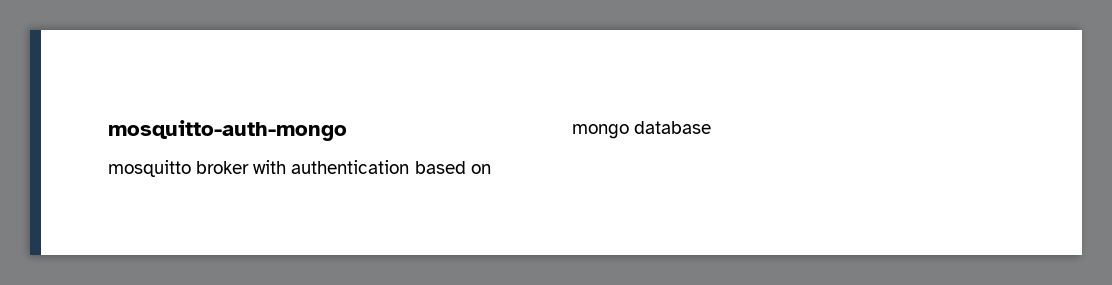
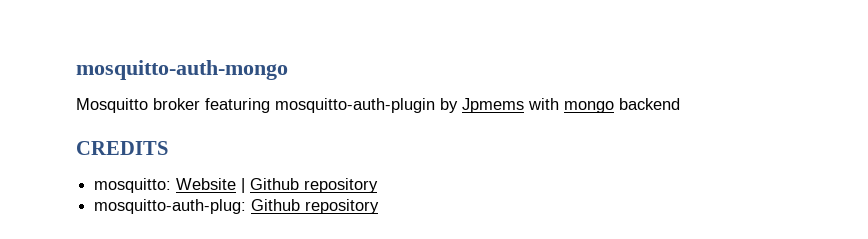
[108,160,491,177] [572,121,712,139] mosquitto broker with authentication based on mongo database -> [76,98,680,113] [76,141,168,155] [94,178,379,193] [94,199,380,214] Mosquitto broker featuring mosquitto-auth-plugin by Jpmems with mongo backend // CREDITS // mosquitto: Website | Github repository // mosquitto-auth-plug: Github repository

